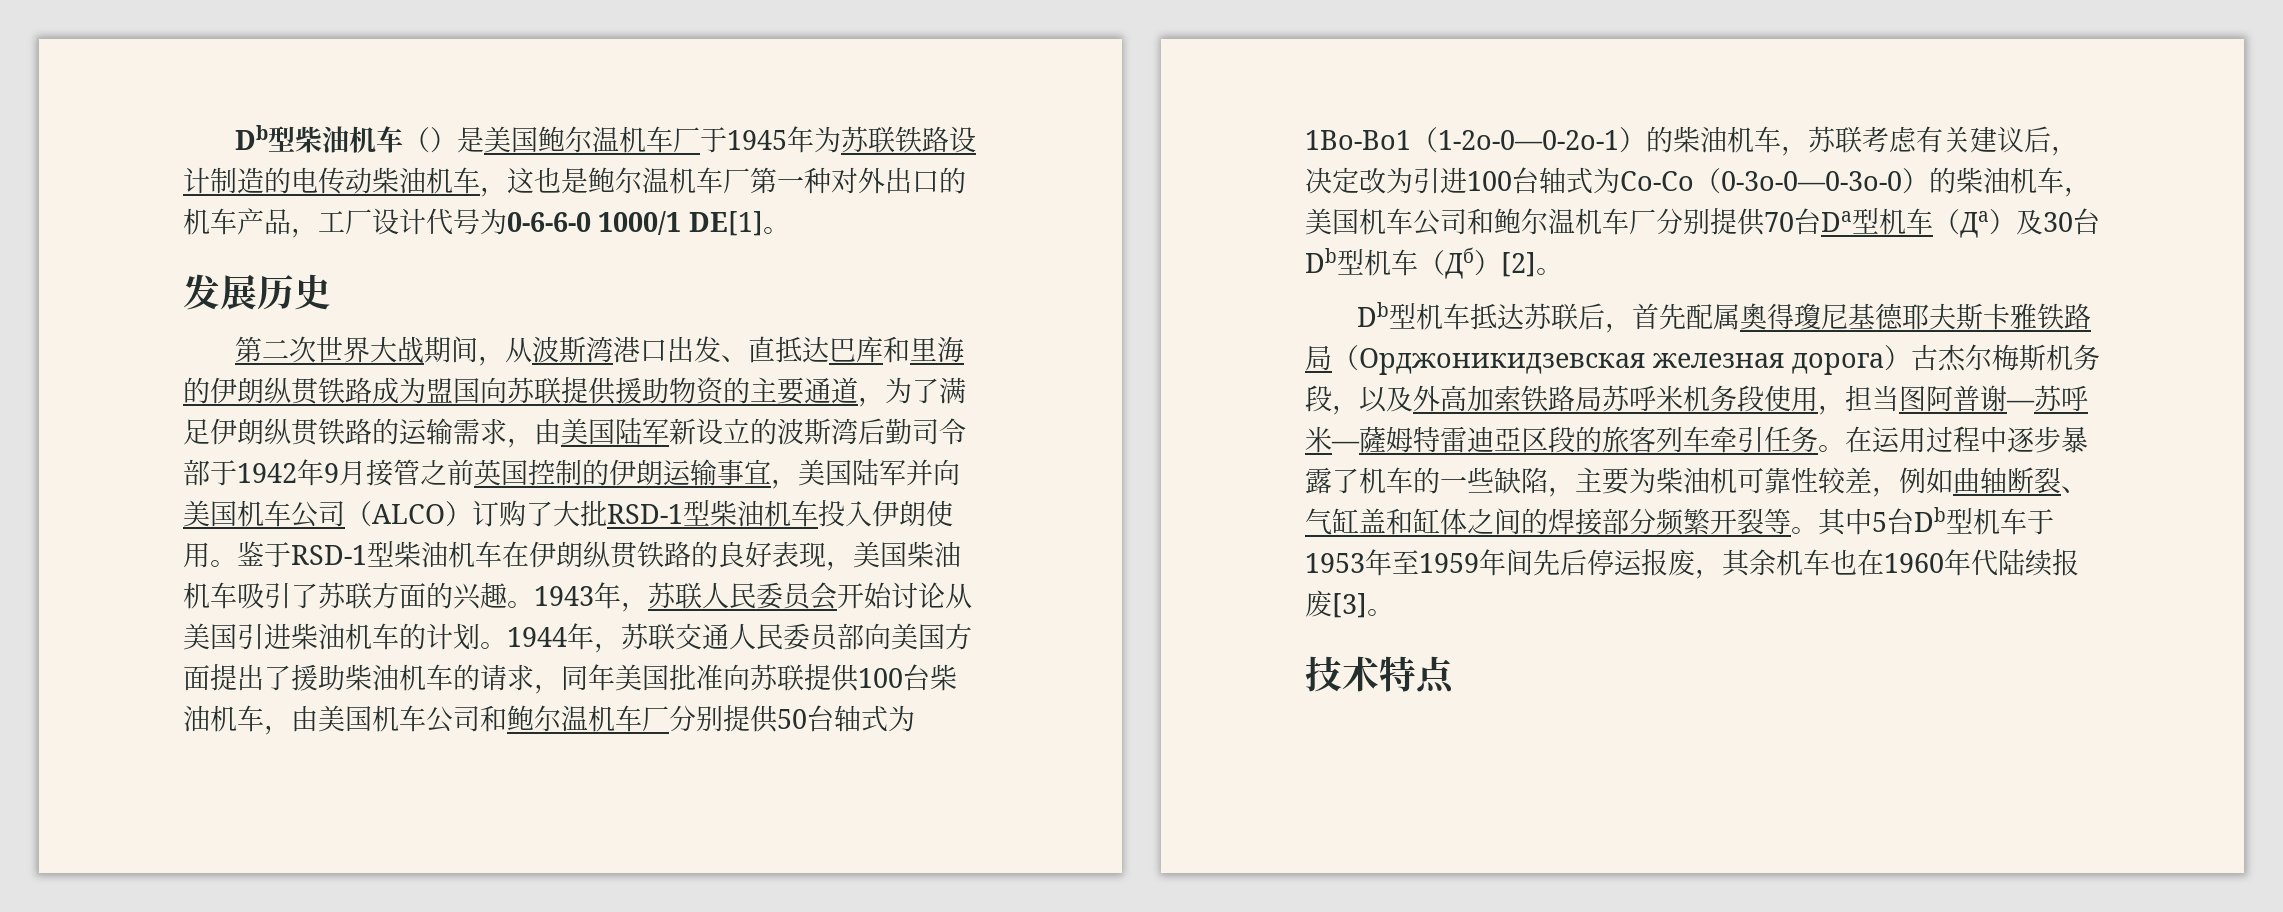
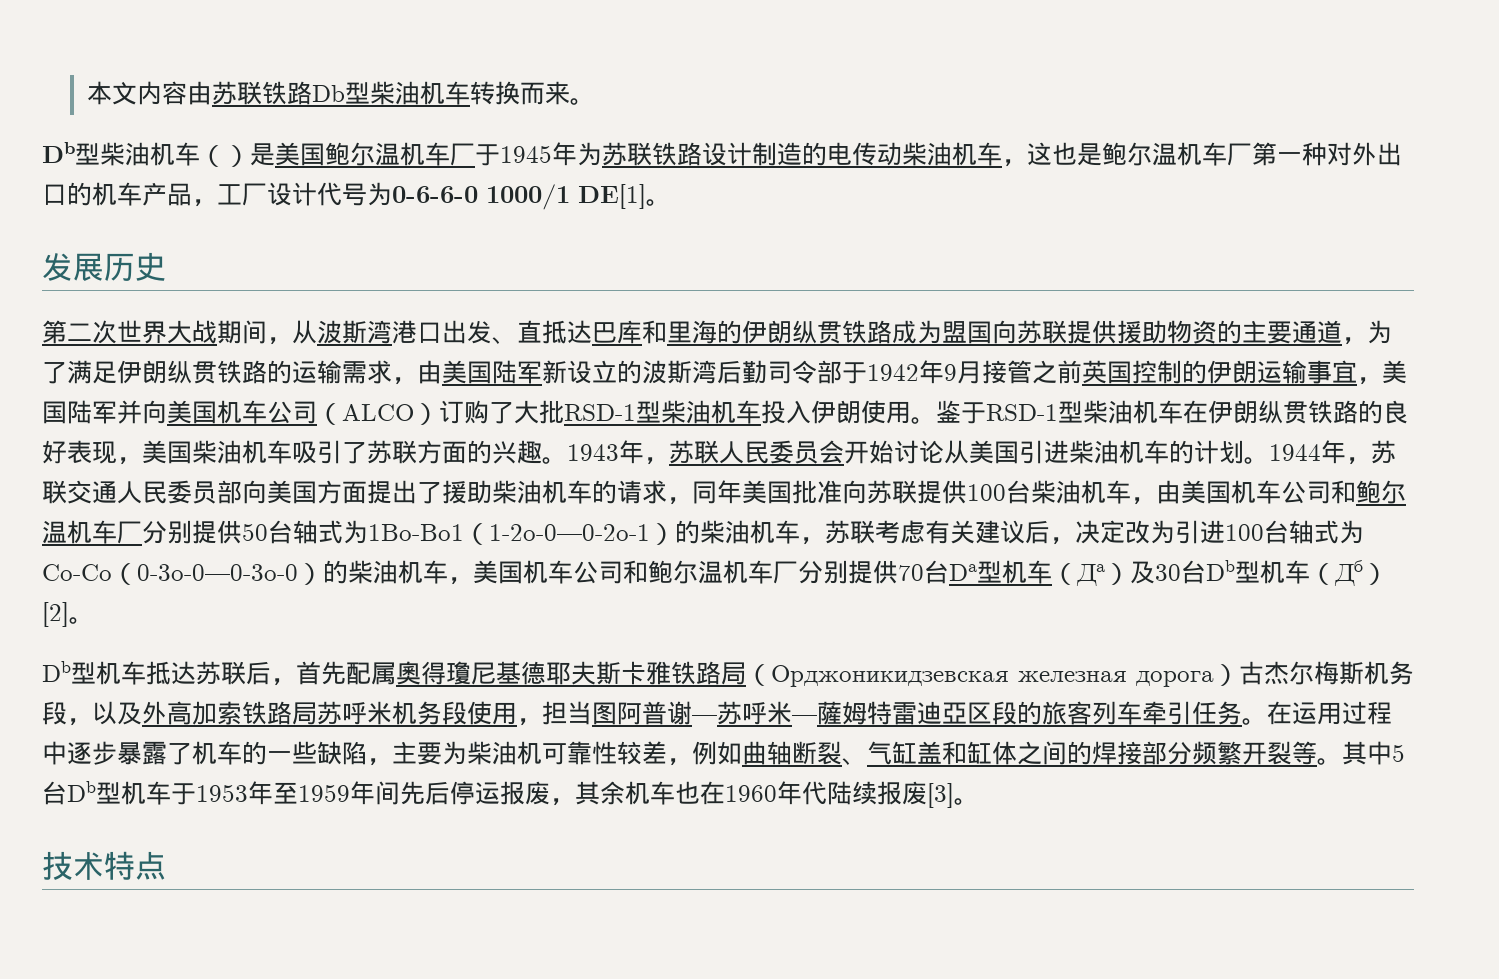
(234, 137) none -> [87,81,596,105] 本文内容由苏联铁路Db型柴油机车转换而来。 //

